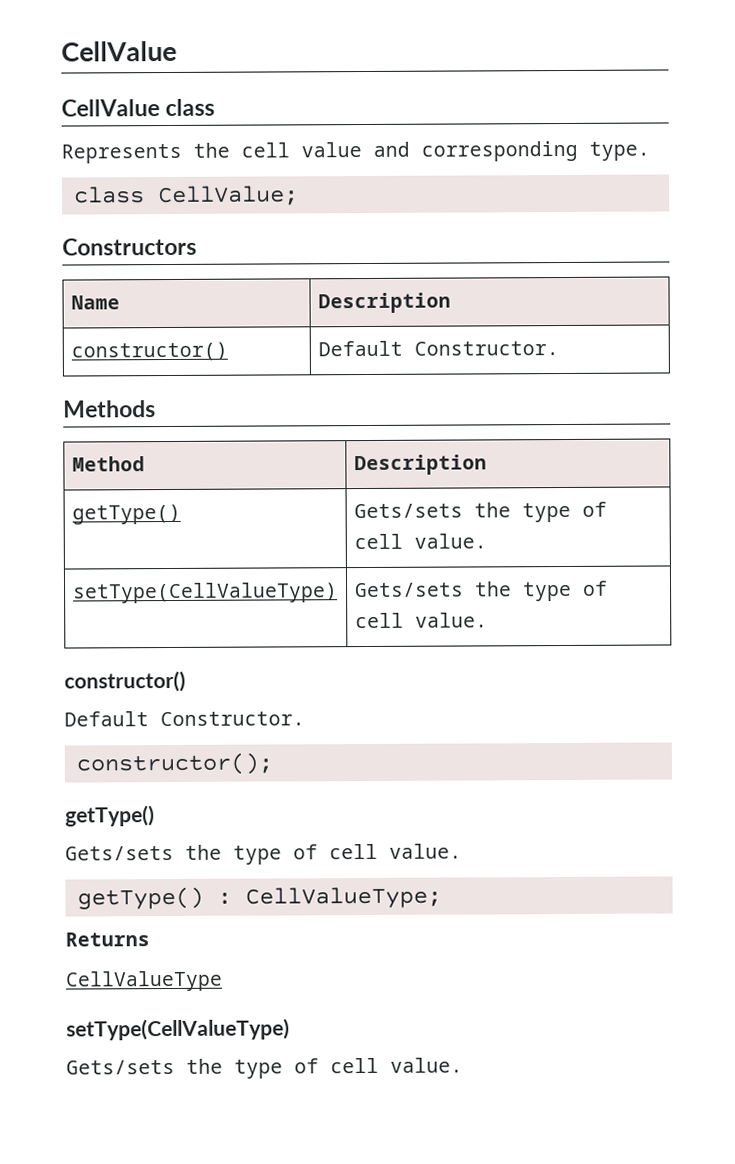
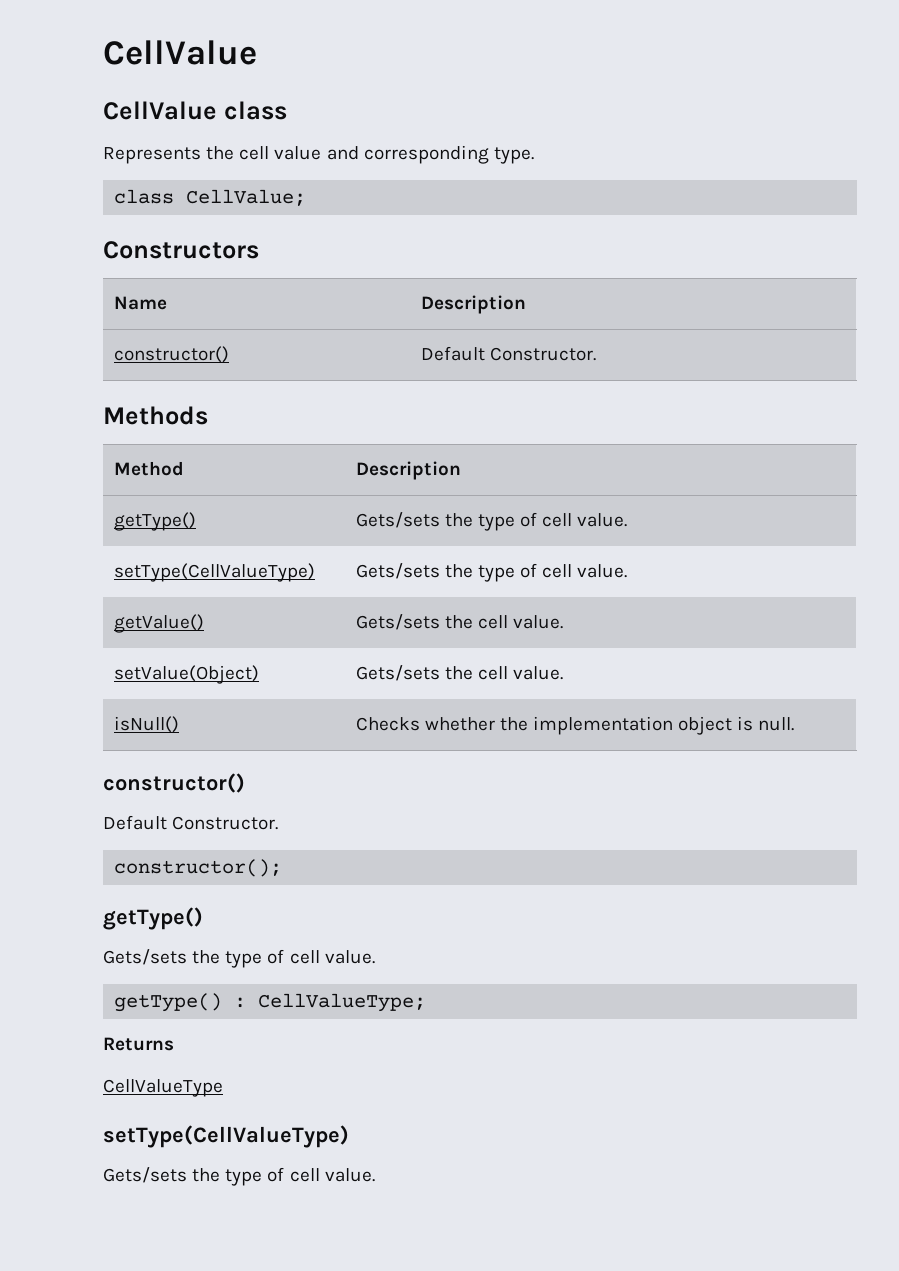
(488, 620) none -> [113,614,204,633] [355,614,563,630] [113,665,259,684] [355,665,563,681] [113,716,179,733] [355,716,795,735] // getValue() | Gets/sets the cell value. // setValue(Object) | Gets/sets the cell value. // isNull() | Checks whether the implementation object is null.

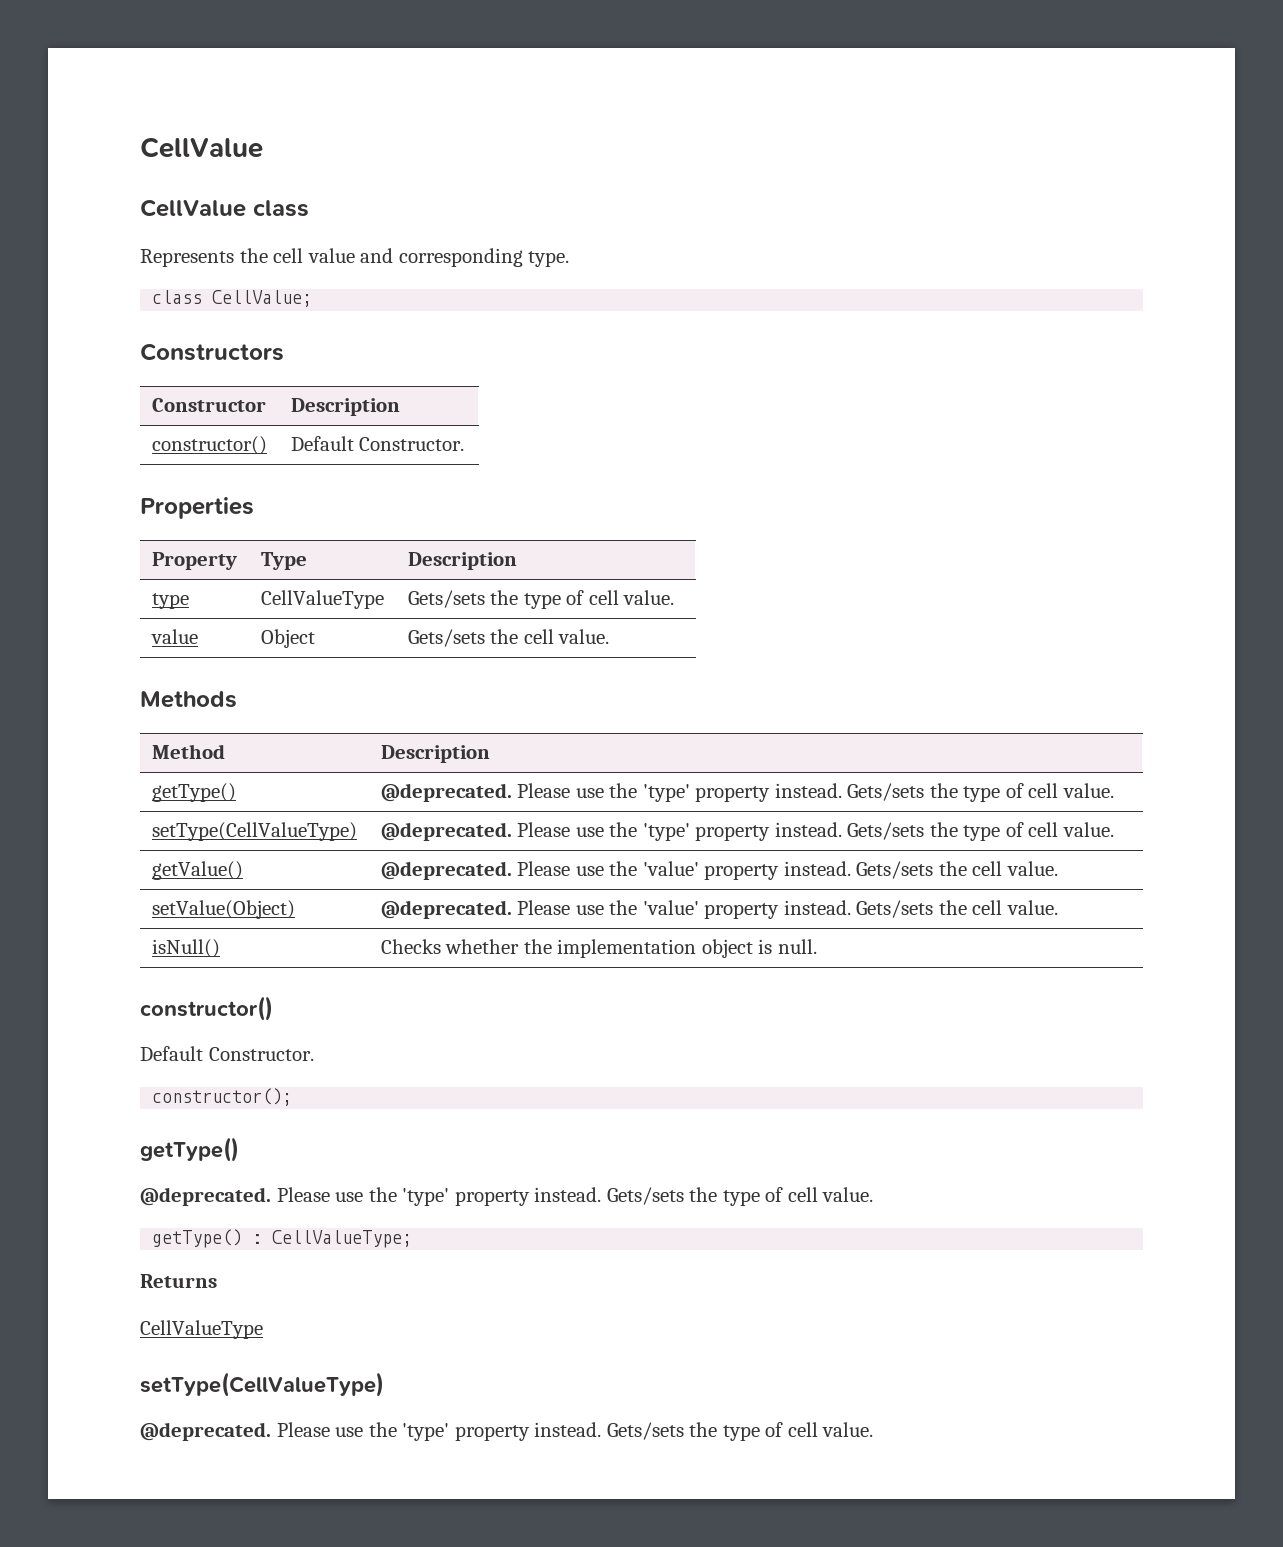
[113,296,167,310] Name -> [151,398,266,412] Constructor
[103,406,208,425] [113,461,184,476] [355,461,461,480] [113,512,196,531] Methods // Method | Description // getType() | -> [140,497,254,519] [151,552,237,570] [260,552,307,570] [407,552,517,570] [151,593,189,609] [260,590,384,609] [407,590,675,609] [150,629,198,644] [260,629,315,648] [407,629,610,647] [140,691,237,708] [151,744,225,759] [380,745,490,763] [151,783,236,802] [380,783,842,802] Properties // Property | Type | Description // type | CellValueType | Gets/sets the type of cell value. // value | Object | Gets/sets the cell value. // Methods // Method | Description // getType() | @deprecated. Please use the 'type' property instead.
(315, 572) none -> [380,822,842,841] @deprecated. Please use the 'type' property instead.
(204, 623) none -> [380,861,851,880] @deprecated. Please use the 'value' property instead.
(259, 674) none -> [380,900,851,919] @deprecated. Please use the 'value' property instead.
(203, 918) none -> [140,1187,602,1206] @deprecated. Please use the 'type' property instead.
(349, 1136) none -> [140,1422,602,1441] @deprecated. Please use the 'type' property instead.

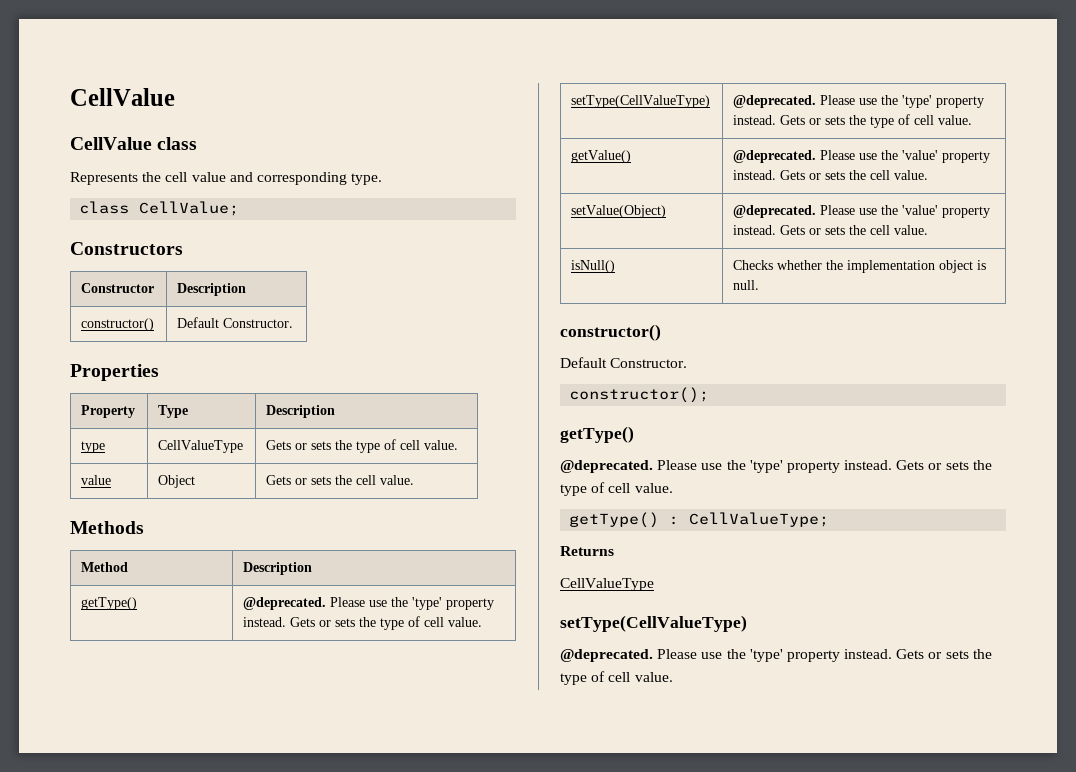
[407,590,485,608] Gets/sets -> [266,440,332,450] Gets or sets
[407,629,485,647] Gets/sets -> [266,475,332,485] Gets or sets
[847,783,925,801] Gets/sets -> [290,617,356,627] Gets or sets
[847,822,925,840] Gets/sets -> [780,115,846,125] Gets or sets
[856,861,934,879] Gets/sets -> [780,170,846,180] Gets or sets
[856,900,934,918] Gets/sets -> [780,225,846,235] Gets or sets
[606,1187,684,1205] Gets/sets -> [896,460,969,470] Gets or sets
[606,1422,684,1440] Gets/sets -> [896,649,969,659] Gets or sets

